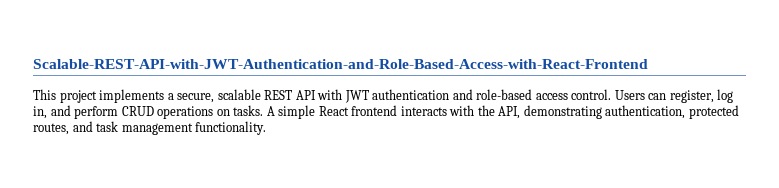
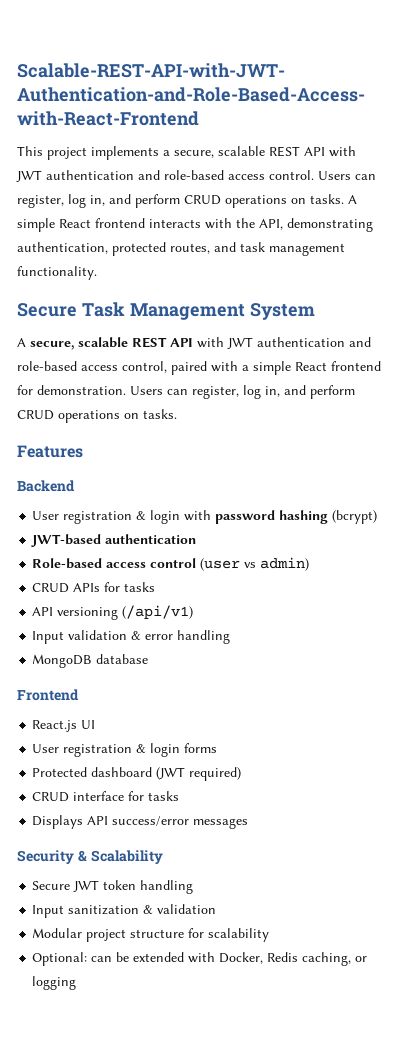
(267, 128) none -> [17,302,315,320] [17,337,371,350] [17,361,381,375] [17,385,355,399] [17,409,177,423] [17,445,83,458] [17,480,75,492] [32,510,378,524] [31,534,197,547] [32,557,310,571] [32,582,156,593] [32,605,194,620] [32,630,231,644] [32,654,149,668] [17,689,79,701] [32,720,96,732] [32,743,218,757] [32,767,242,781] [32,791,180,802] [32,815,249,829] [17,850,163,864] [32,880,194,894] [32,904,217,918] [32,928,270,942] [32,952,368,966] [32,976,77,990] // Secure Task Management System // A secure, scalable REST API with JWT authentication and role-based access control, paired with a simple React frontend for demonstration. Users can register, log in, and perform CRUD operations on tasks. // Features // Backend // User registration & login with password hashing (bcrypt) // JWT-based authentication // Role-based access control (user vs admin) // CRUD APIs for tasks // API versioning (/api/v1) // Input validation & error handling // MongoDB database // Frontend // React.js UI // User registration & login forms // Protected dashboard (JWT required) // CRUD interface for tasks // Displays API success/error messages // Security & Scalability // Secure JWT token handling // Input sanitization & validation // Modular project structure for scalability // Optional: can be extended with Docker, Redis caching, or logging

